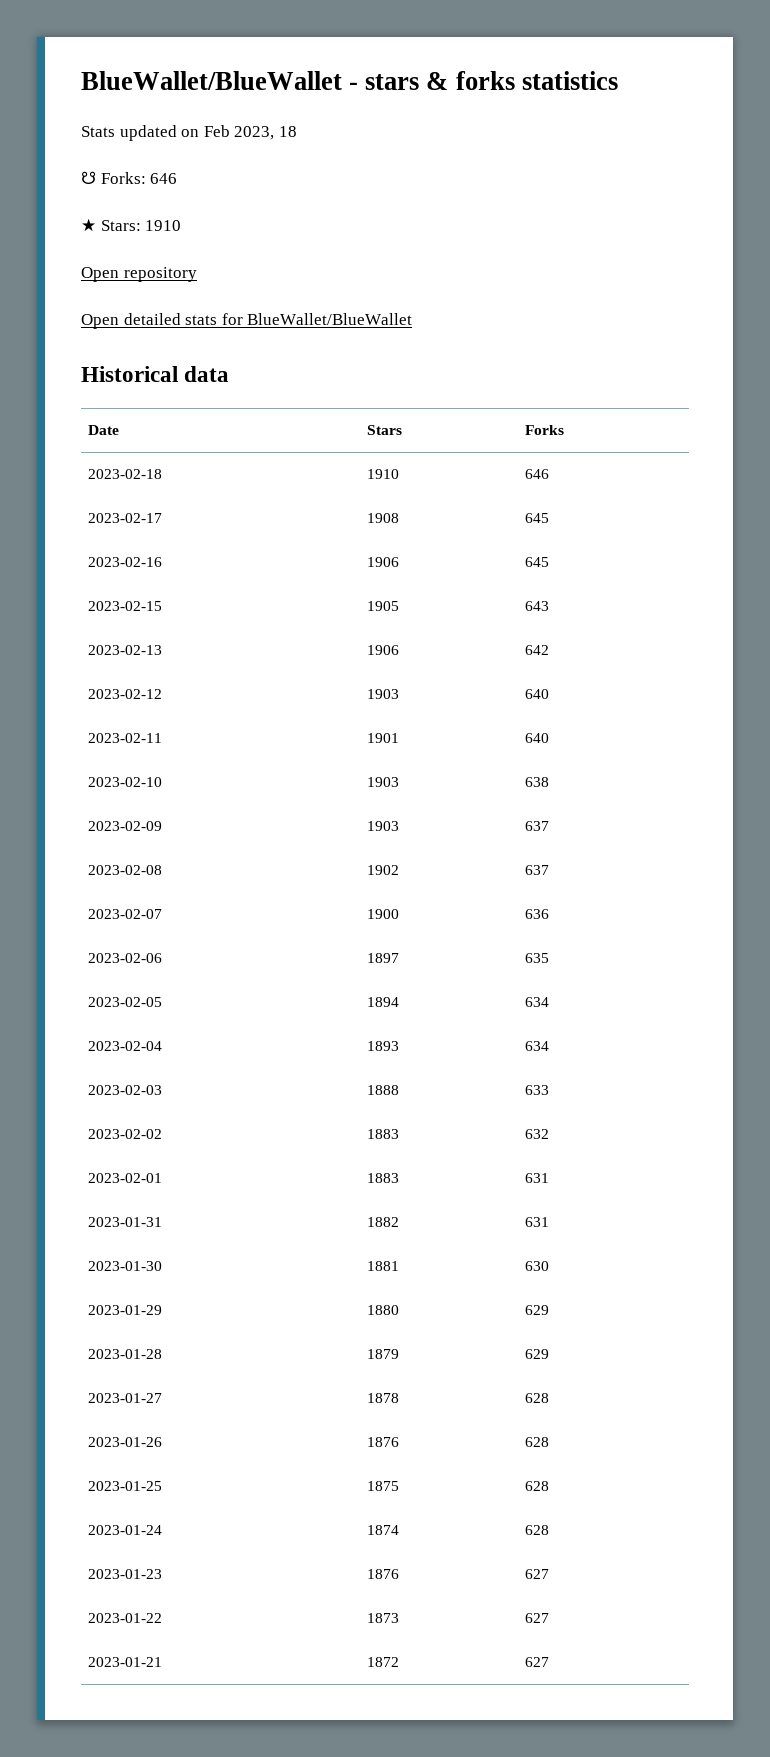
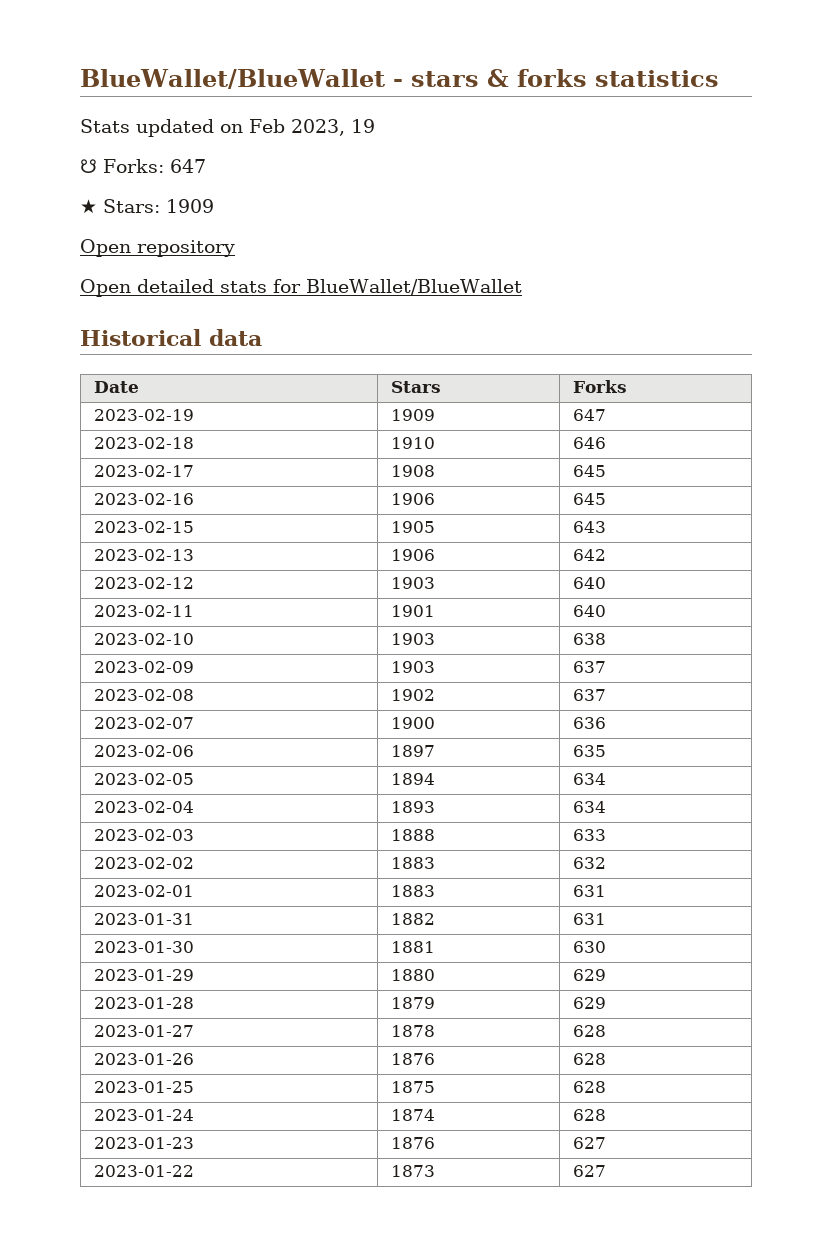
[278,126,297,137] 18 -> [350,119,375,133] 19
[150,173,178,184] 646 -> [169,159,206,173] 647
[145,220,182,231] 1910 -> [166,199,214,213] 1909
(565, 430) none -> [93,409,194,421] [390,409,435,421] [572,409,606,421] // 2023-02-19 | 1909 | 647
[88,1657,163,1667] [367,1657,400,1667] [525,1657,550,1667] // 2023-01-21 | 1872 | 627 -> (606, 1171) none

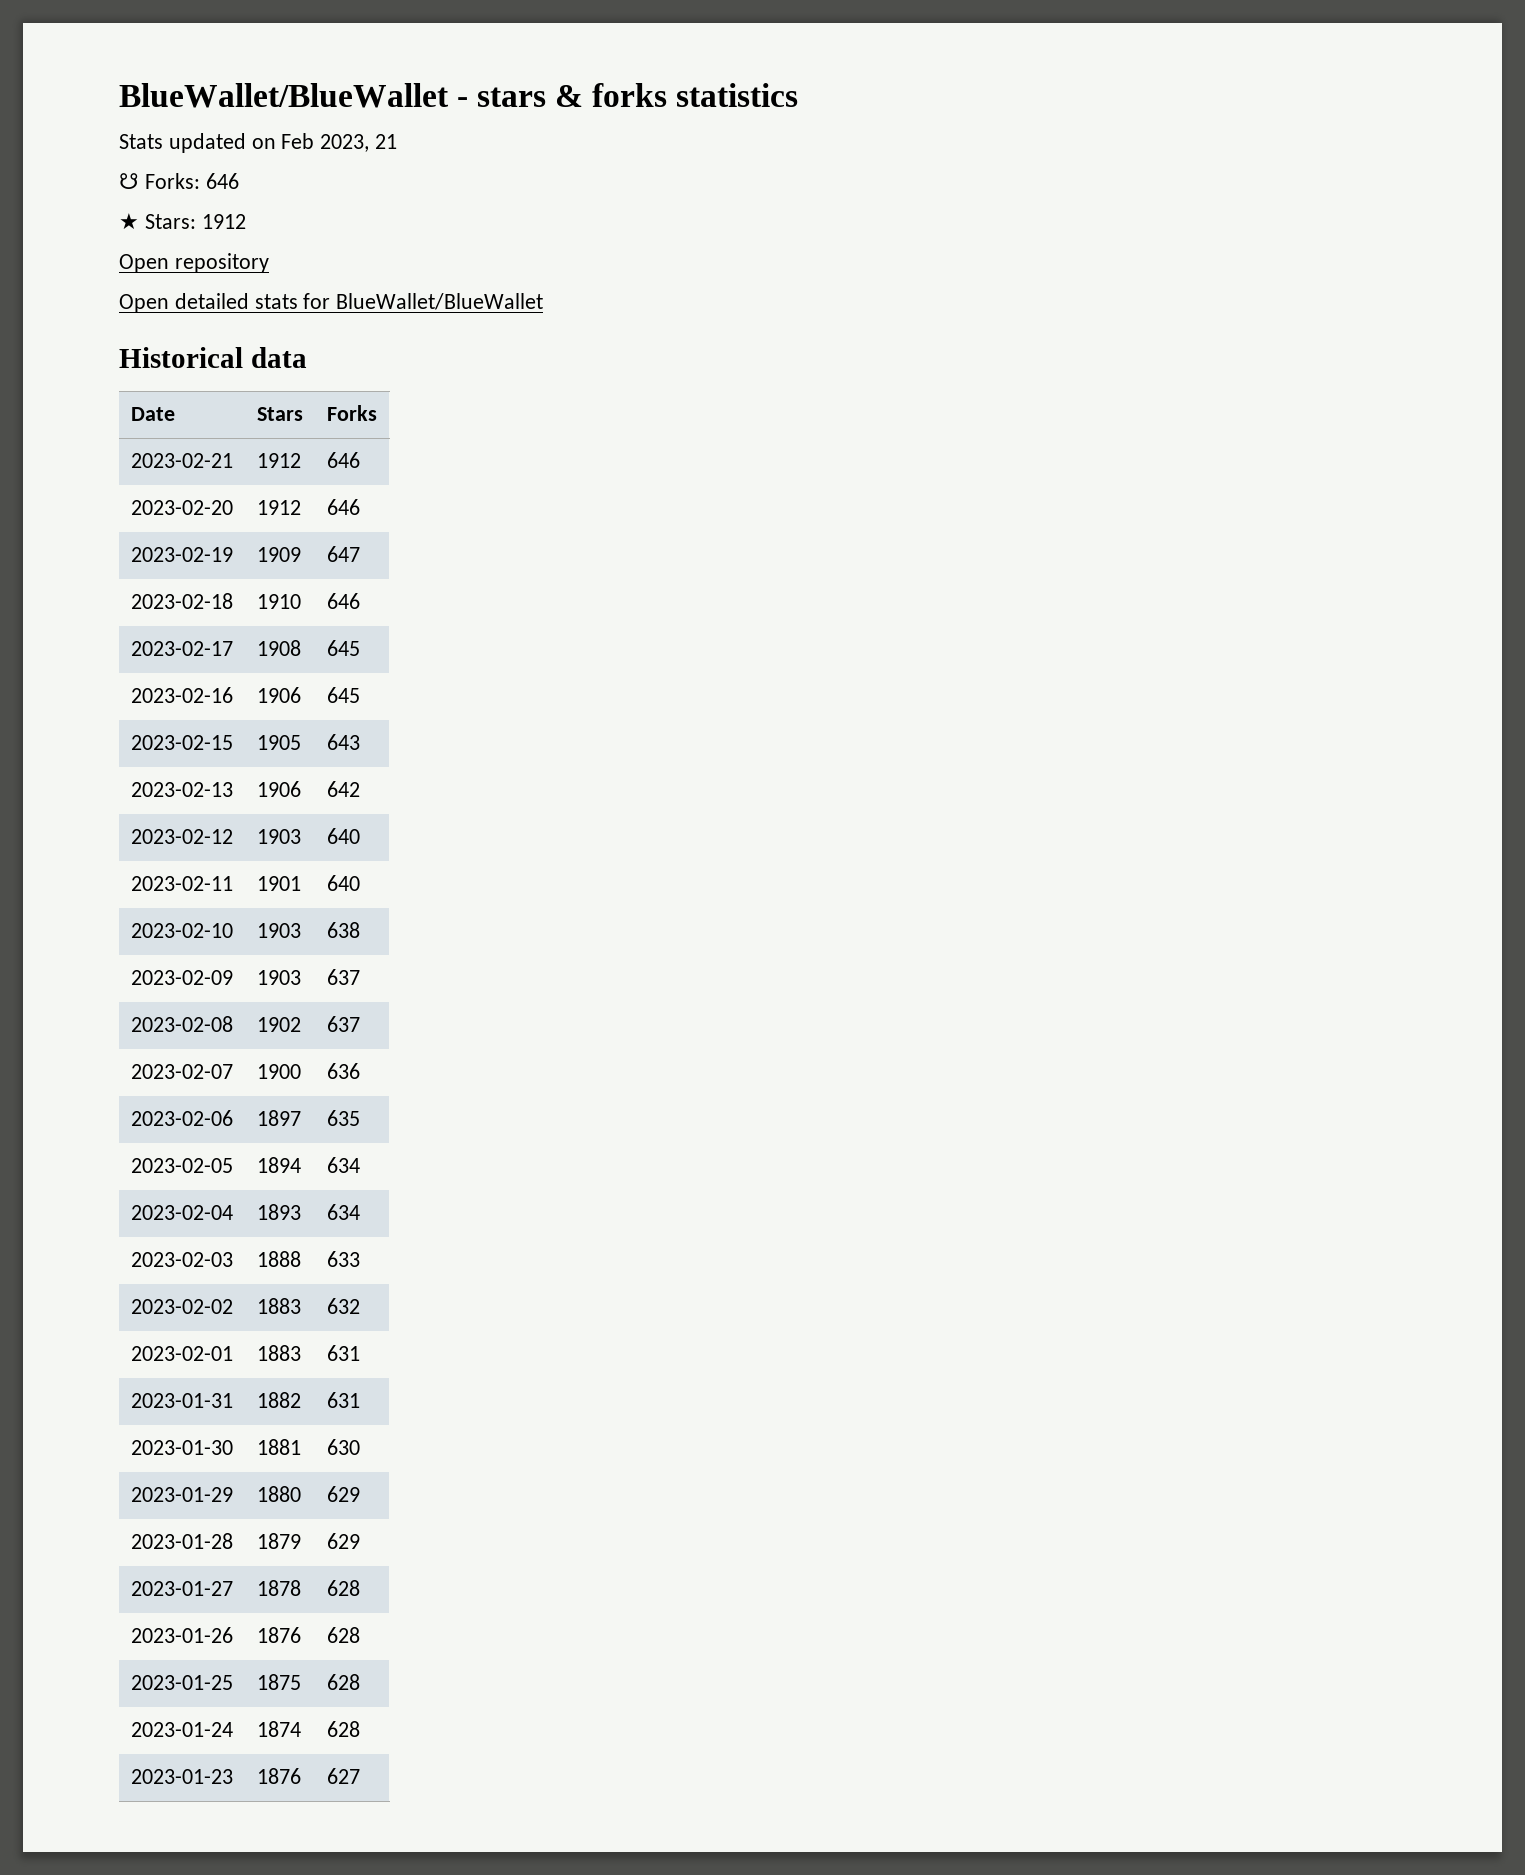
[350,119,375,133] 19 -> [375,134,398,149] 21
[169,159,206,173] 647 -> [205,173,239,189] 646
[166,199,214,213] 1909 -> [201,214,246,229] 1912
(627, 386) none -> [130,453,233,468] [256,453,301,468] [326,452,360,468] [130,500,233,515] [256,500,301,515] [326,499,360,515] // 2023-02-21 | 1912 | 646 // 2023-02-20 | 1912 | 646
[93,1165,194,1177] [390,1165,435,1177] [572,1165,606,1177] // 2023-01-22 | 1873 | 627 -> (360, 1776) none

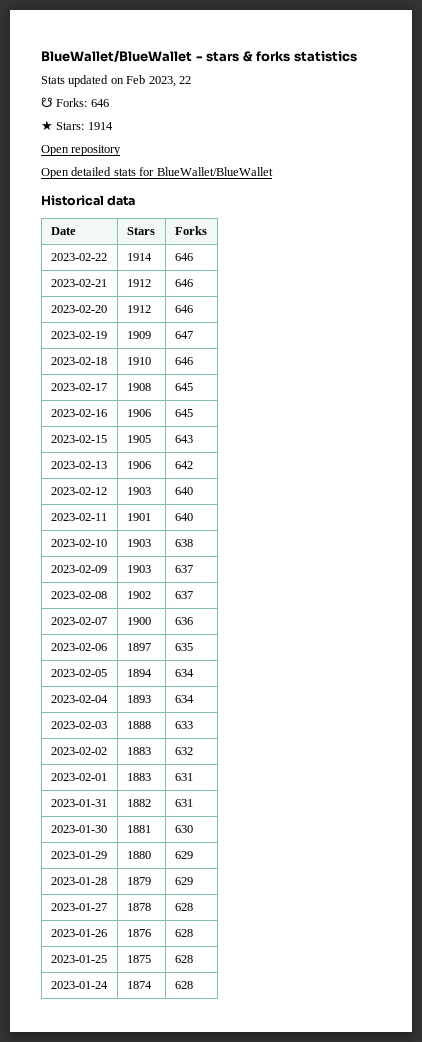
[375,134,398,149] 21 -> [178,76,191,84] 22
[201,214,246,229] 1912 -> [87,122,113,130] 1914
(377, 413) none -> [50,253,107,261] [126,253,152,261] [174,253,193,261] // 2023-02-22 | 1914 | 646
[130,1769,233,1784] [256,1768,301,1784] [326,1768,360,1784] // 2023-01-23 | 1876 | 627 -> (193, 985) none

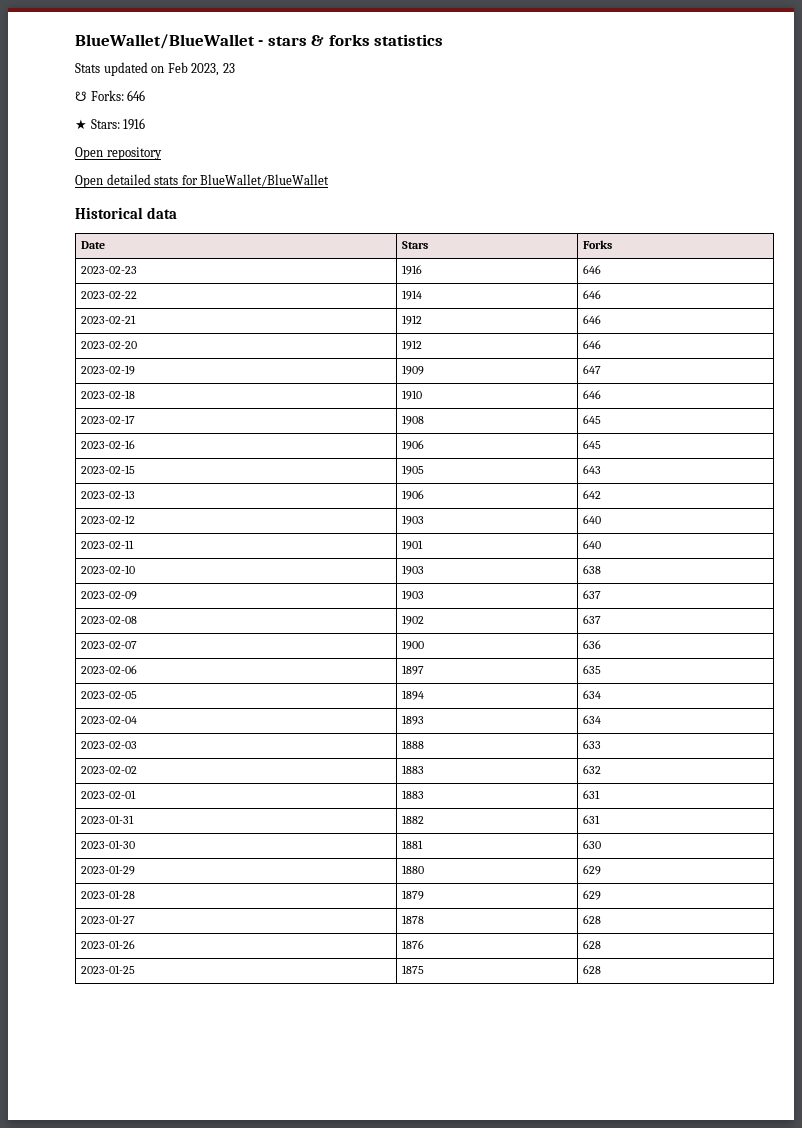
[178,76,191,84] 22 -> [222,63,235,73] 23
[87,122,113,130] 1914 -> [123,118,146,130] 1916
(207, 230) none -> [80,266,137,274] [401,265,422,275] [582,265,601,274] // 2023-02-23 | 1916 | 646
[50,981,108,989] [126,981,152,989] [174,981,193,989] // 2023-01-24 | 1874 | 628 -> (601, 969) none

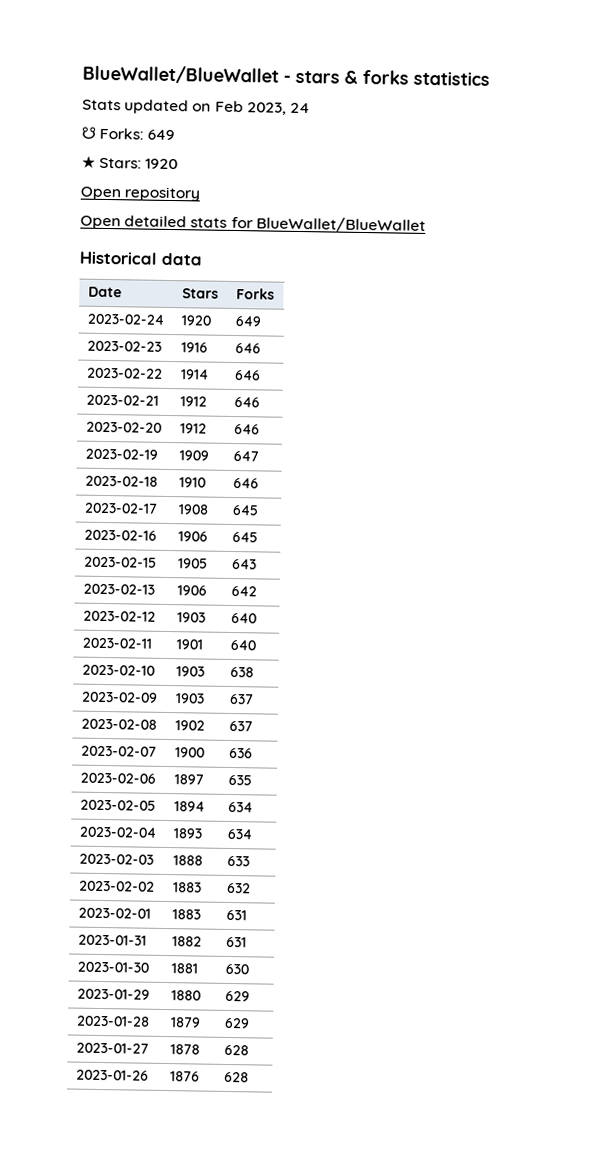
[222,63,235,73] 23 -> [289,102,310,114] 24
[127,90,146,101] 646 -> [147,129,176,141] 649
[123,118,146,130] 1916 -> [145,158,179,170] 1920
(612, 244) none -> [86,313,165,325] [180,315,212,326] [234,316,262,327] // 2023-02-24 | 1920 | 649
[80,965,135,974] [401,965,424,974] [582,965,601,974] // 2023-01-25 | 1875 | 628 -> (249, 1077) none

